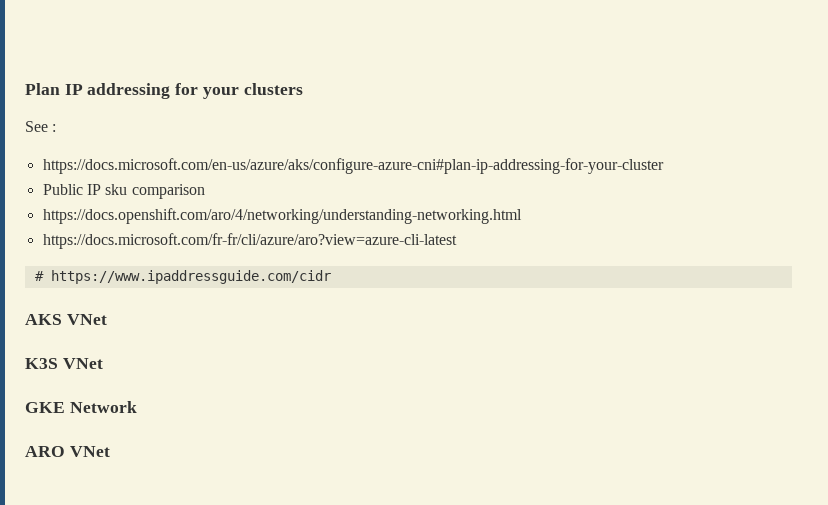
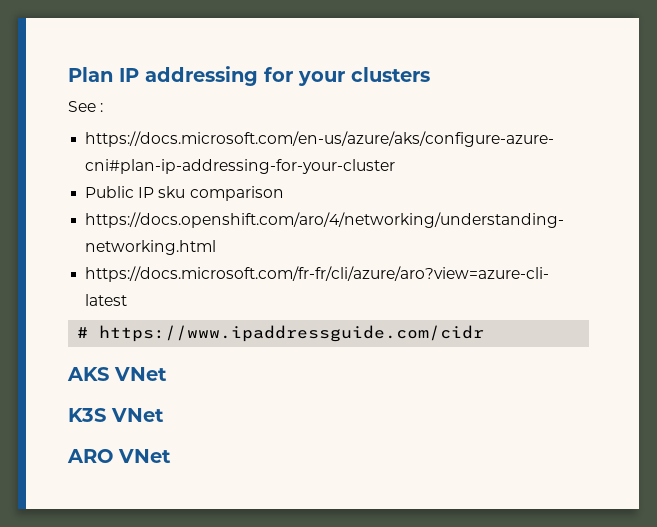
[25,401,137,413] // GKE Network -> (164, 415) none

